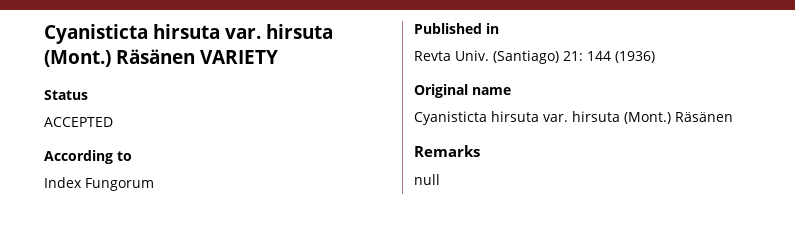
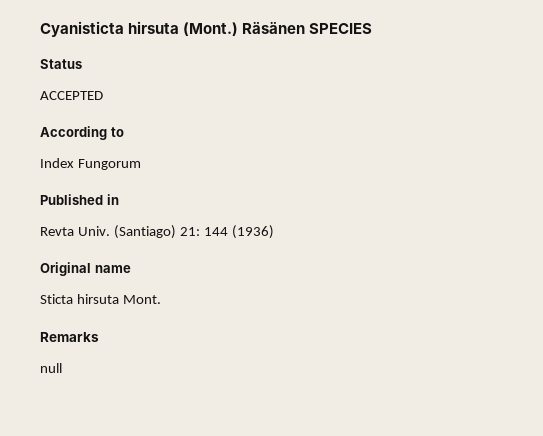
[44,24,334,44] [44,49,279,67] Cyanisticta hirsuta var. hirsuta (Mont.) Räsänen VARIETY -> [40,21,373,37] Cyanisticta hirsuta (Mont.) Räsänen SPECIES
[414,111,733,125] Cyanisticta hirsuta var. hirsuta (Mont.) Räsänen -> [40,294,161,304] Sticta hirsuta Mont.

